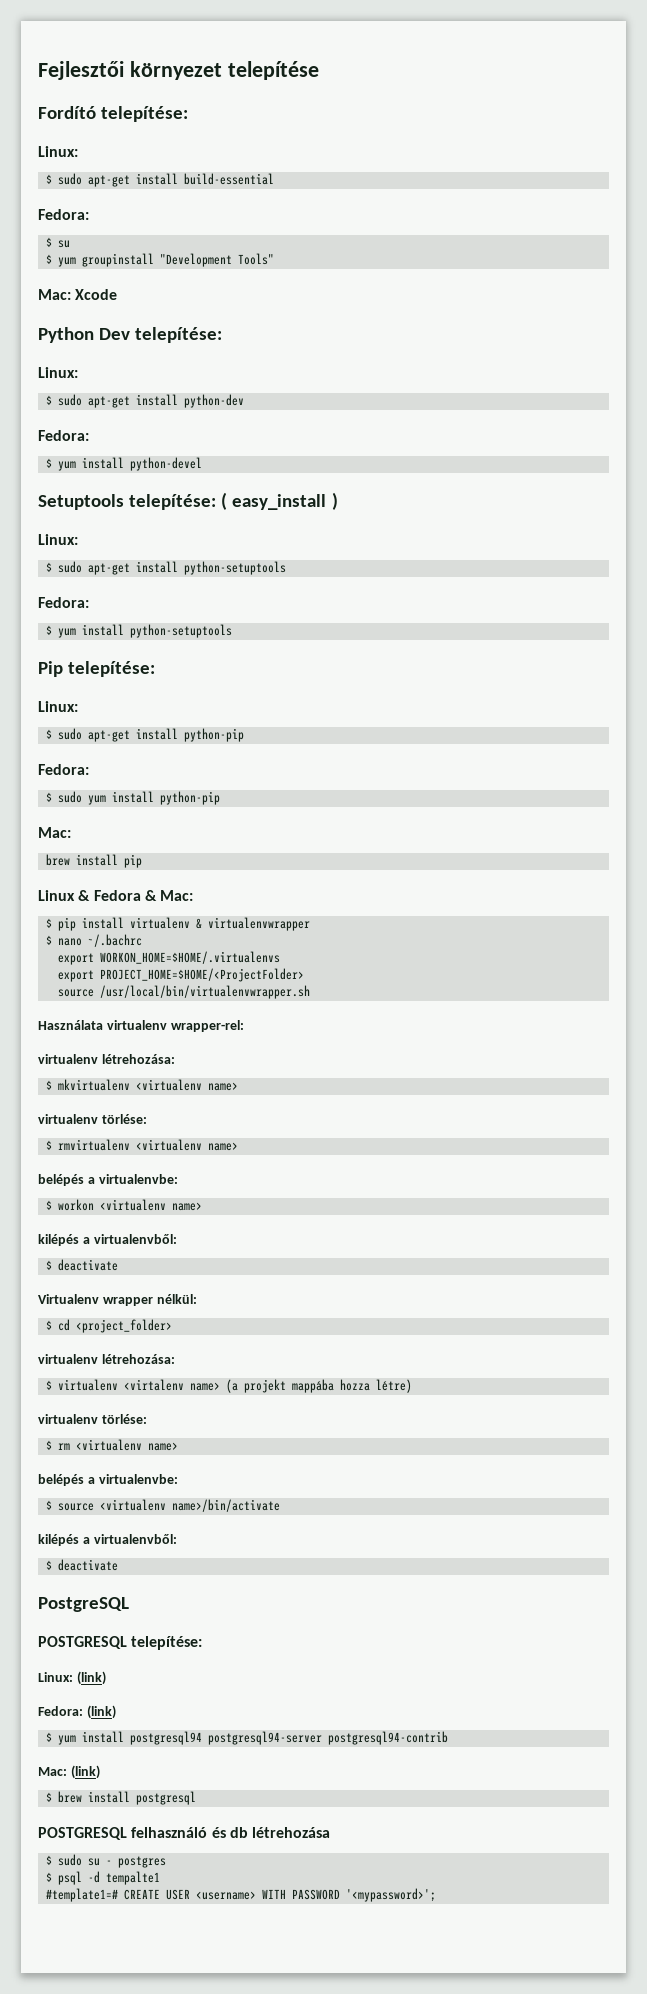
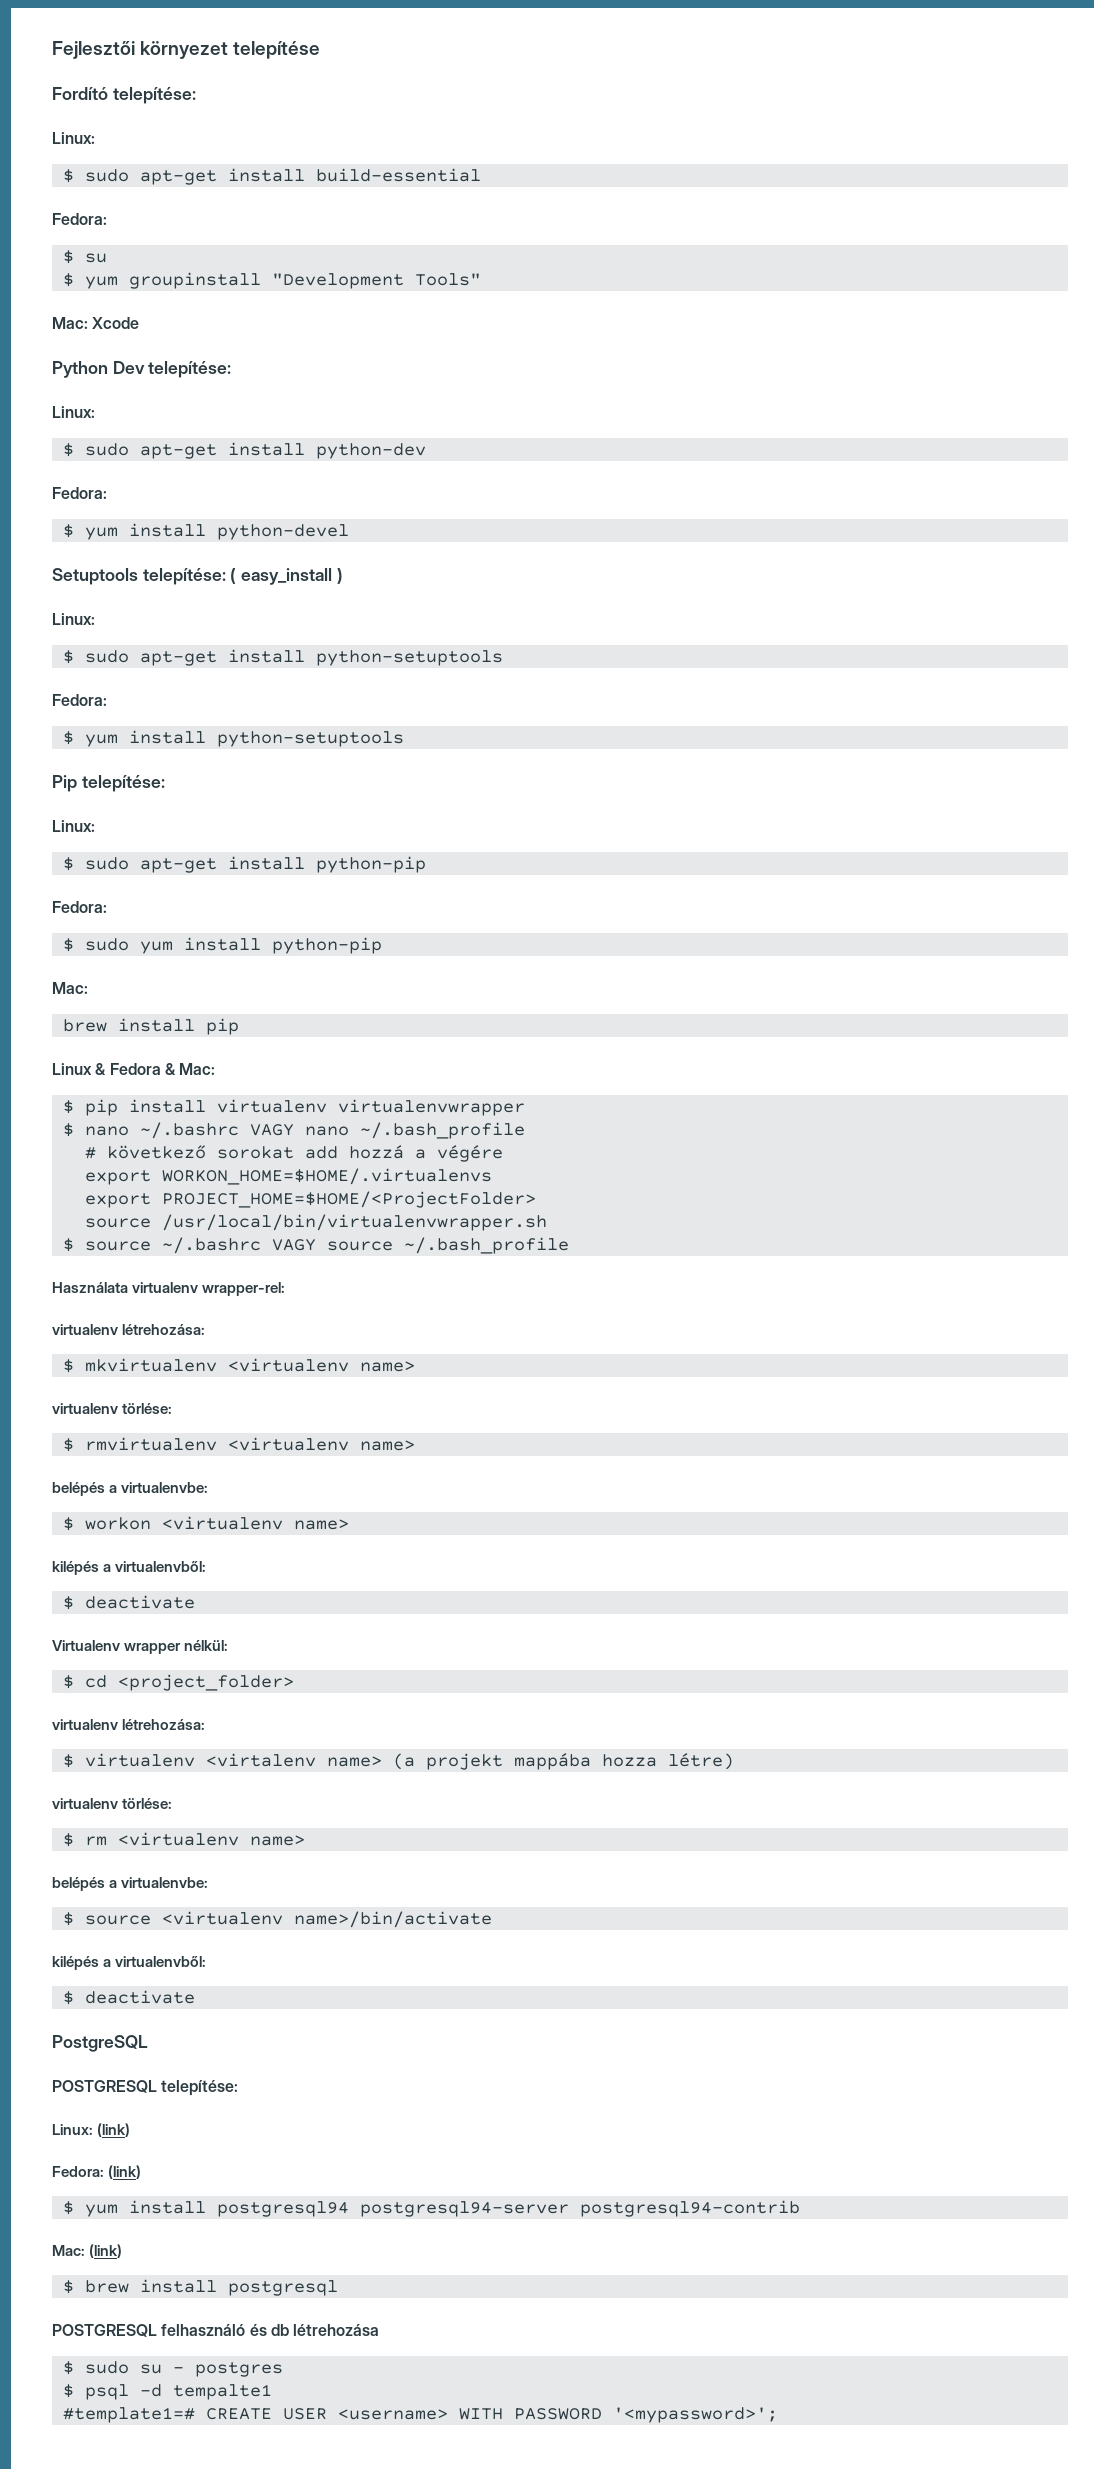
[196,918,203,929] & -> (327, 1106) none
[88,934,143,947] ~/.bachrc -> [139,1122,525,1139] [84,1145,503,1162] ~/.bashrc VAGY nano ~/.bash_profile // # következő sorokat add hozzá a végére
(311, 992) none -> [62,1237,569,1254] // $ source ~/.bashrc VAGY source ~/.bash_profile

